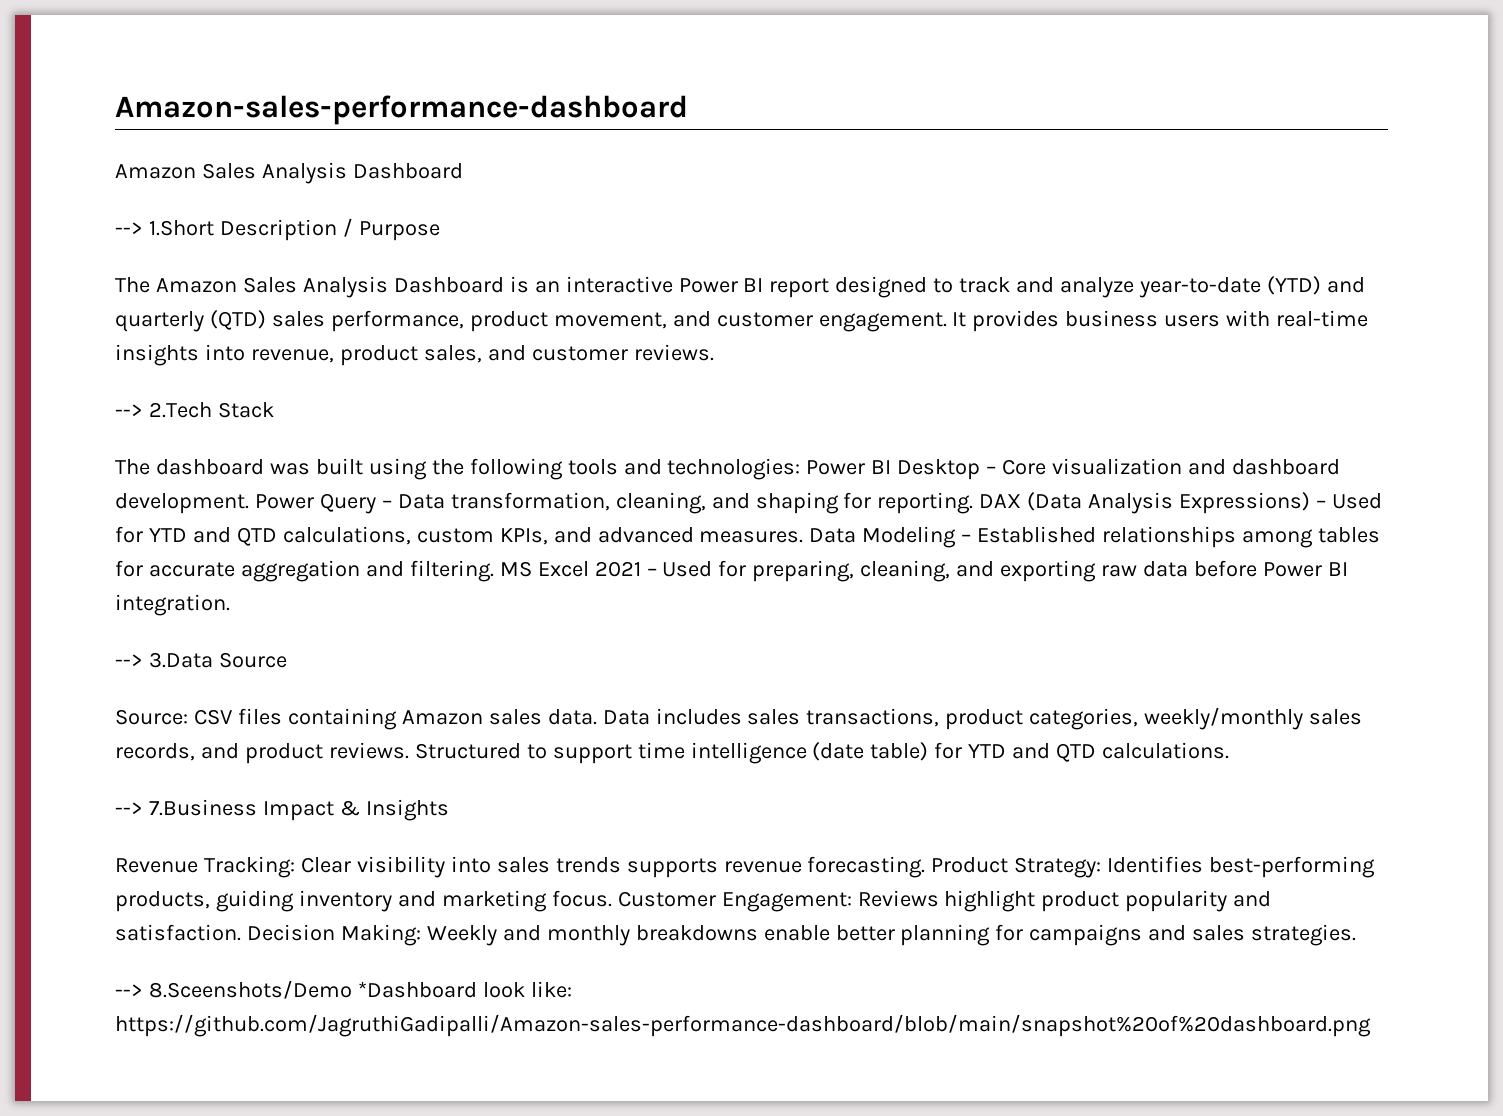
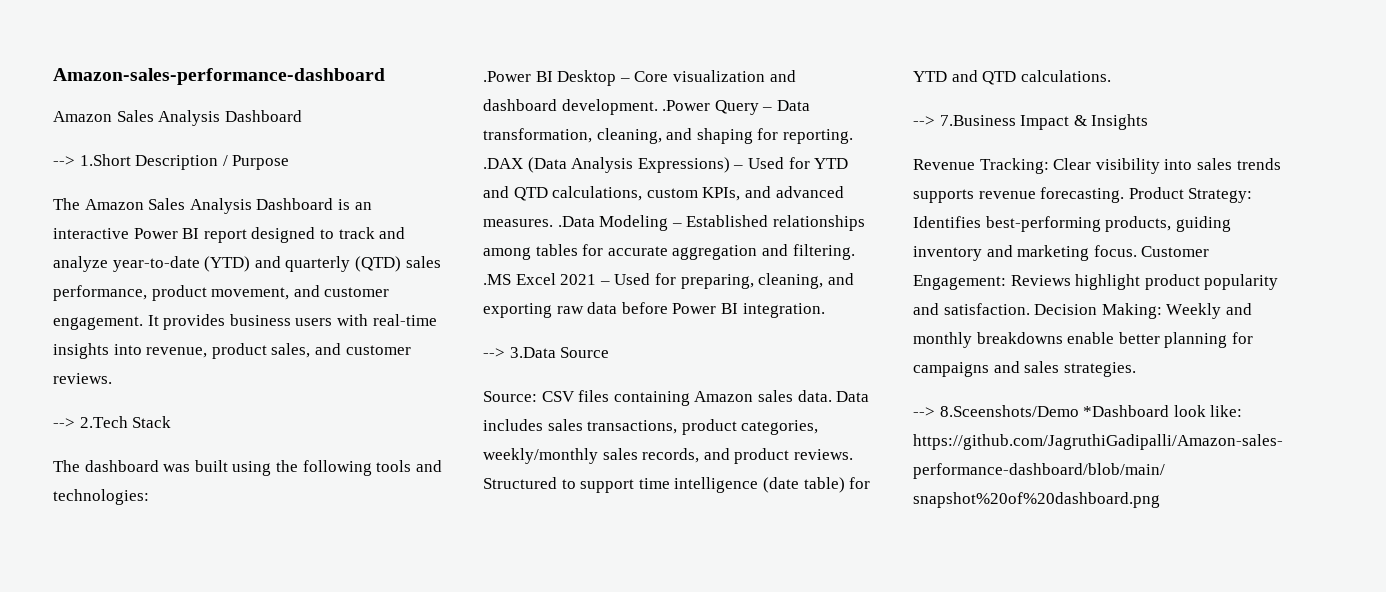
[806,460,866,475] Power -> [483,71,531,82] // .Power
[254,494,314,509] Power -> [662,100,711,111] .Power
[979,494,1022,508] DAX -> [483,158,523,169] .DAX
[809,528,857,543] Data -> [557,216,595,227] .Data
[499,561,532,577] MS -> [483,274,511,285] .MS

